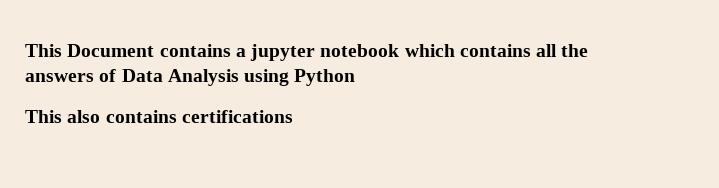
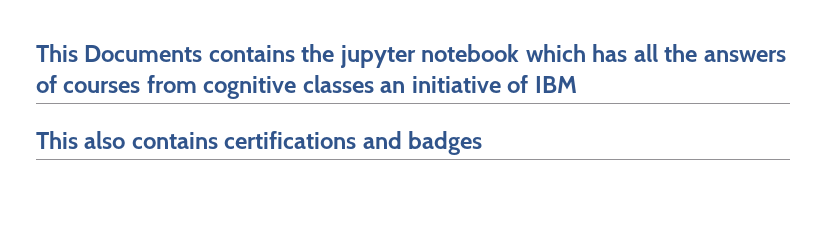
[25,44,246,57] This Document contains a -> [36,44,335,62] This Documents contains the
[459,44,531,57] contains -> [592,44,628,62] has
[121,69,356,86] Data Analysis using Python -> [63,75,577,99] courses from cognitive classes an initiative of IBM
(293, 116) none -> [362,131,483,155] and badges

